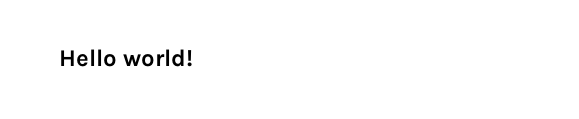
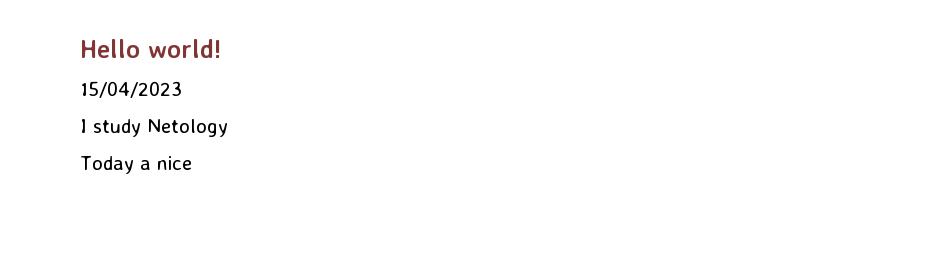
(194, 58) none -> [80,81,182,98] [80,119,228,137] [80,156,192,174] // 15/04/2023 // I study Netology // Today a nice

